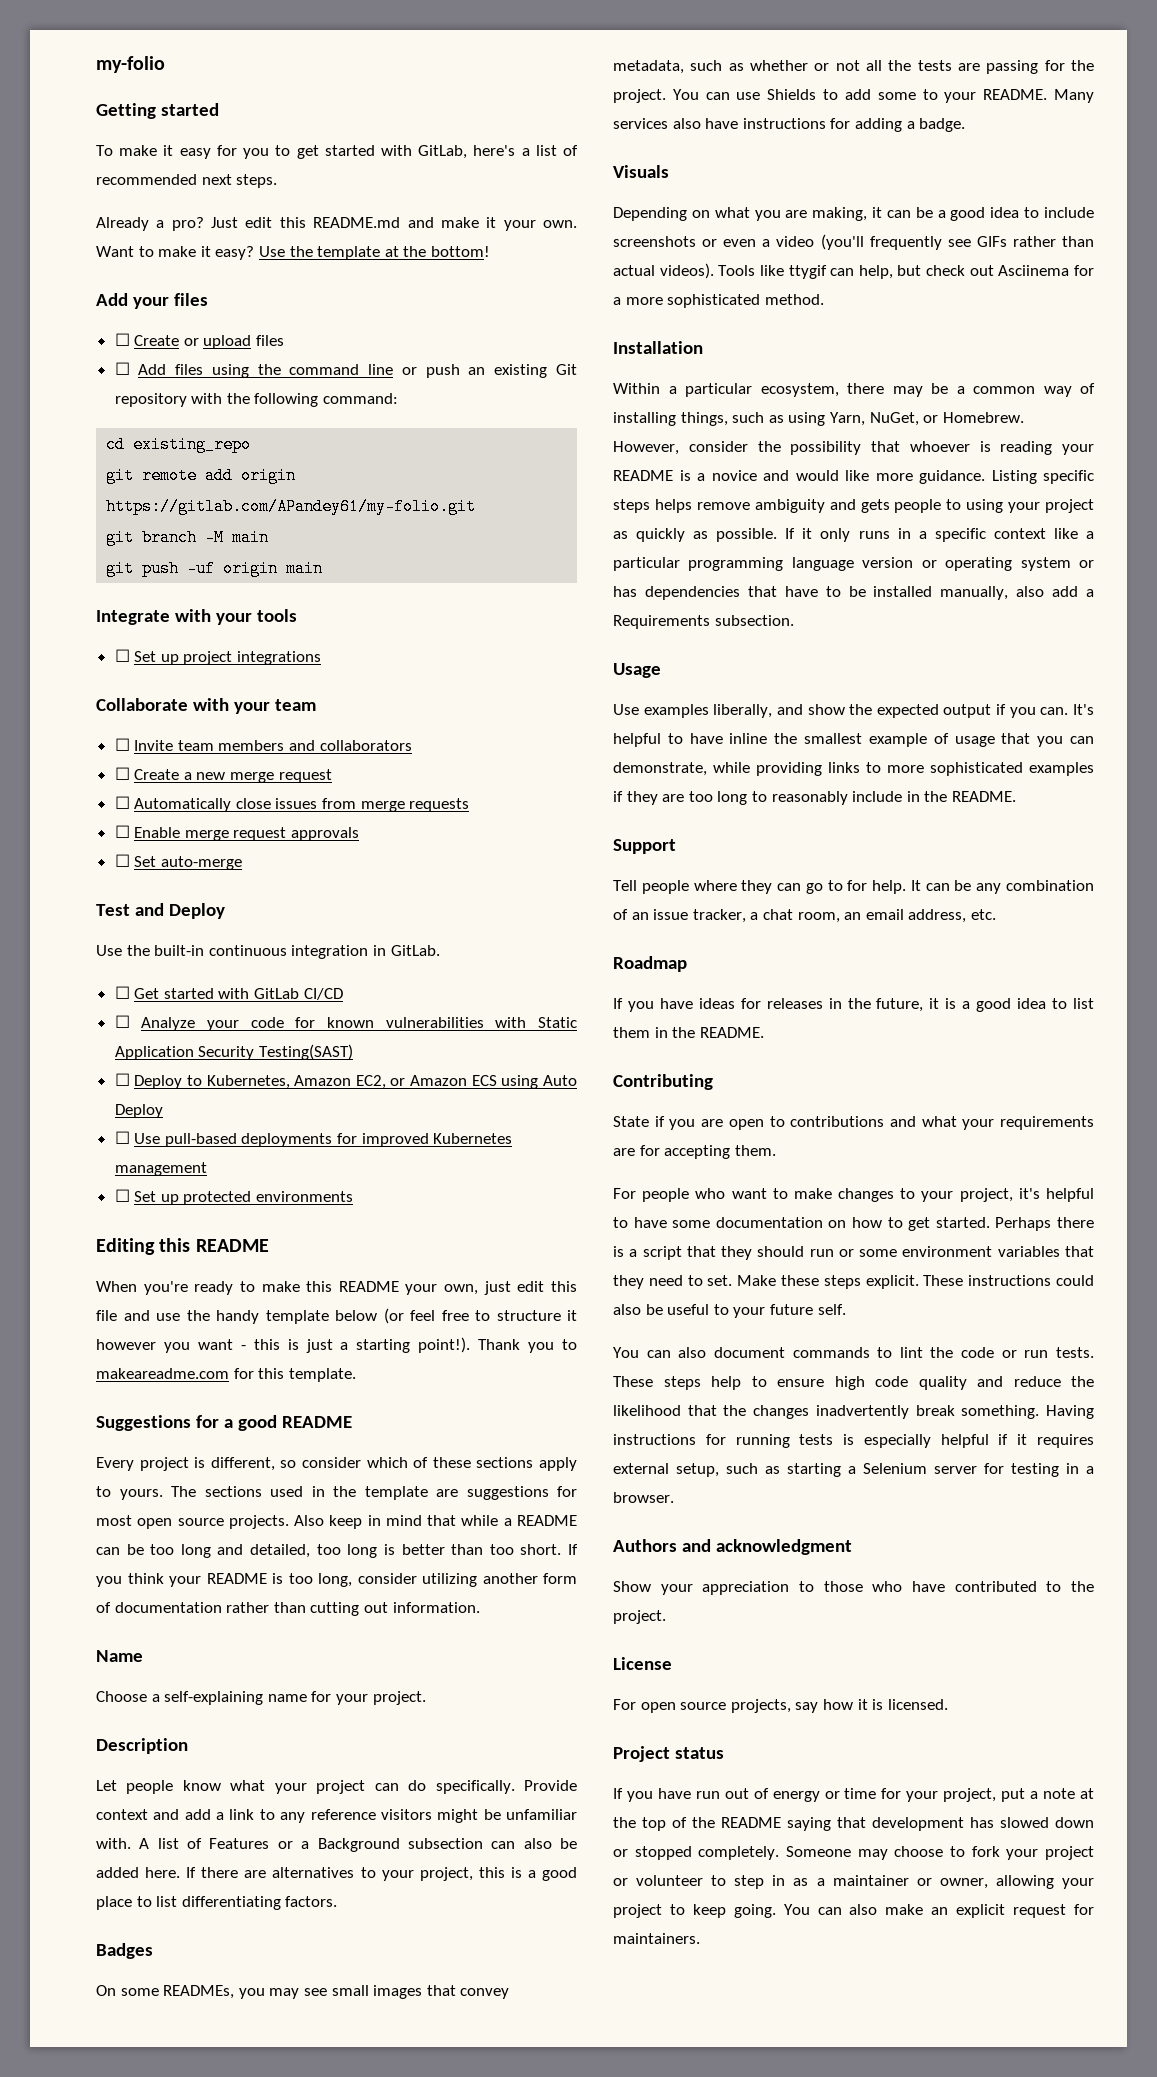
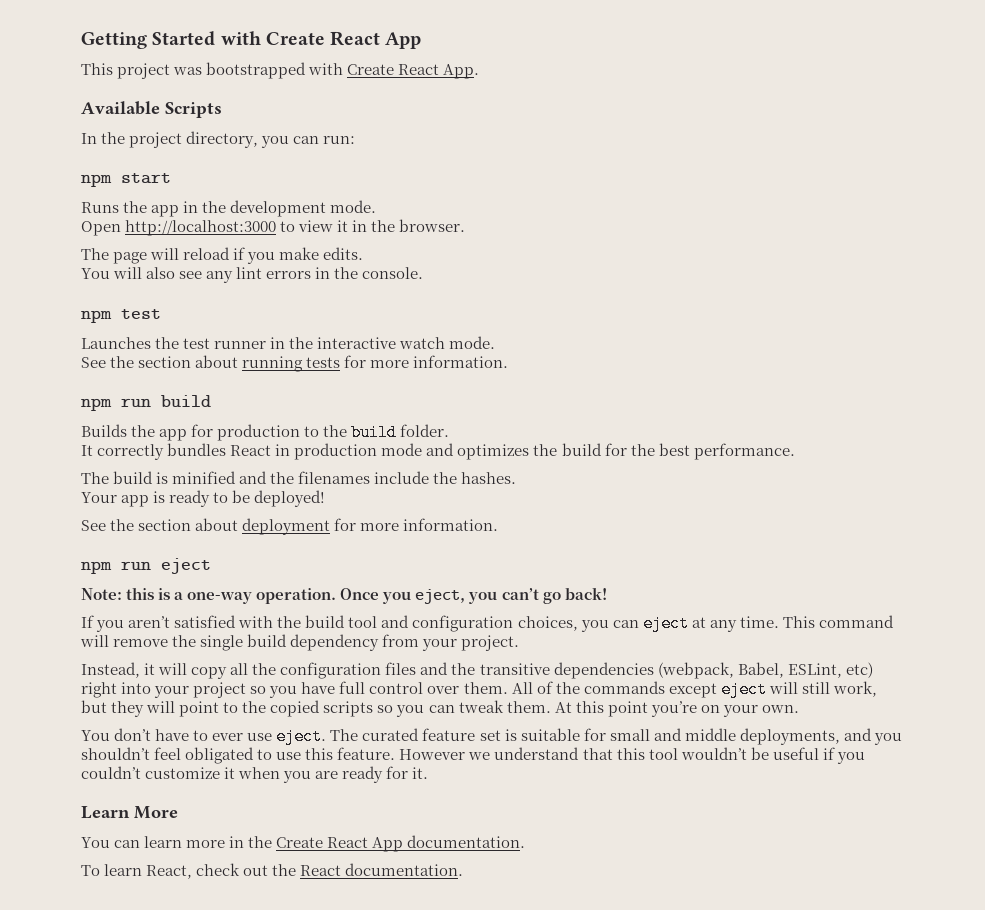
[96,56,165,73] [96,103,219,119] [96,145,579,159] [96,174,278,188] [96,217,577,231] [96,246,490,260] [96,293,208,309] [114,333,285,349] [114,362,577,378] [114,393,399,407] [106,436,252,453] [106,467,297,484] [106,498,477,515] [106,529,270,546] [106,560,324,577] [96,609,297,625] [114,649,322,665] [96,698,316,714] [114,738,412,751] [114,767,332,783] [114,796,470,812] [114,825,360,841] [114,854,242,870] [96,903,225,919] [96,945,440,959] [114,986,343,1000] [114,1015,577,1031] [114,1044,353,1060] [114,1073,577,1089] [114,1104,163,1118] [114,1131,513,1147] [114,1162,207,1176] [114,1189,354,1205] [96,1238,269,1255] [96,1281,577,1295] [96,1308,577,1324] [96,1337,577,1353] [96,1368,356,1382] [96,1415,352,1431] [96,1457,578,1471] [96,1486,577,1500] [96,1515,577,1529] [96,1544,579,1558] [96,1573,577,1587] [96,1602,480,1616] [96,1650,143,1662] [96,1691,426,1705] [96,1738,188,1754] [96,1780,577,1794] [96,1809,577,1823] [96,1838,577,1852] [96,1867,577,1881] [96,1896,338,1910] [96,1943,153,1959] [96,1985,510,1999] [613,60,1094,74] [613,89,1094,103] [613,118,966,132] [613,165,669,178] [613,207,1094,221] [613,234,1094,250] [613,263,1094,279] [613,294,824,308] [613,341,703,354] [613,383,1095,397] [613,412,1024,426] [613,441,1094,455] [613,470,1094,484] [613,499,1094,513] [613,528,1094,542] [613,557,1094,571] [613,586,1094,600] [613,615,794,629] [613,663,661,678] [613,704,1094,718] [613,733,1094,747] [613,762,1094,776] [613,791,1016,805] [613,839,676,854] [613,880,1094,894] [613,909,996,923] [613,956,687,972] [613,998,1094,1012] [613,1027,764,1038] [613,1074,713,1090] [613,1116,1094,1130] [613,1145,776,1159] [613,1188,1094,1202] [613,1217,1094,1231] [613,1246,1094,1260] [613,1275,1094,1289] [613,1304,846,1318] [613,1347,1094,1358] [613,1376,1094,1390] [613,1405,1094,1419] [613,1434,1094,1448] [613,1463,1094,1477] [613,1492,674,1503] [613,1539,852,1555] [613,1581,1094,1595] [613,1610,666,1624] [613,1657,672,1670] [613,1699,948,1713] [613,1746,724,1762] [613,1788,1094,1802] [613,1817,1094,1831] [613,1846,1094,1860] [613,1875,1094,1889] [613,1904,1094,1918] [613,1933,700,1944] my-folio // Getting started // To make it easy for you to get started with GitLab, here's a list of recommended next steps. // Already a pro? Just edit this README.md and make it your own. Want to make it easy? Use the template at the bottom! // Add your files // ☐ Create or upload files // ☐ Add files using the command line or push an existing Git repository with the following command: // cd existing_repo // git remote add origin https://gitlab.com/APandey61/my-folio.git // git branch -M main // git push -uf origin main // Integrate with your tools // ☐ Set up project integrations // Collaborate with your team // ☐ Invite team members and collaborators // ☐ Create a new merge request // ☐ Automatically close issues from merge requests // ☐ Enable merge request approvals // ☐ Set auto-merge // Test and Deploy // Use the built-in continuous integration in GitLab. // ☐ Get started with GitLab CI/CD // ☐ Analyze your code for known vulnerabilities with Static Application Security Testing(SAST) // ☐ Deploy to Kubernetes, Amazon EC2, or Amazon ECS using Auto Deploy // ☐ Use pull-based deployments for improved Kubernetes management // ☐ Set up protected environments // Editing this README // When you're ready to make this README your own, just edit this file and use the handy template below (or feel free to structure it however you want - this is just a starting point!). Thank you to makeareadme.com for this template. // Suggestions for a good README // Every project is different, so consider which of these sections apply to yours. The sections used in the template are suggestions for most open source projects. Also keep in mind that while a README can be too long and detailed, too long is better than too short. If you think your README is too long, consider utilizing another form of documentation rather than cutting out information. // Name // Choose a self-explaining name for your project. // Description // Let people know what your project can do specifically. Provide context and add a link to any reference visitors might be unfamiliar with. A list of Features or a Background subsection can also be added here. If there are alternatives to your project, this is a good place to list differentiating factors. // Badges // On some READMEs, you may see small images that convey metadata, such as whether or not all the tests are passing for the project. You can use Shields to add some to your README. Many services also have instructions for adding a badge. // Visuals // Depending on what you are making, it can be a good idea to include screenshots or even a video (you'll frequently see GIFs rather than actual videos). Tools like ttygif can help, but check out Asciinema for a more sophisticated method. // Installation // Within a particular ecosystem, there may be a common way of installing things, such as using Yarn, NuGet, or Homebrew. However, consider the possibility that whoever is reading your README is a novice and would like more guidance. Listing specific steps helps remove ambiguity and gets people to using your project as quickly as possible. If it only runs in a specific context like a particular programming language version or operating system or has dependencies that have to be installed manually, also add a Requirements subsection. // Usage // Use examples liberally, and show the expected output if you can. It's helpful to have inline the smallest example of usage that you can demonstrate, while providing links to more sophisticated examples if they are too long to reasonably include in the README. // Support // Tell people where they can go to for help. It can be any combination of an issue tracker, a chat room, an email address, etc. // Roadmap // If you have ideas for releases in the future, it is a good idea to list them in the README. // Contributing // State if you are open to contributions and what your requirements are for accepting them. // For people who want to make changes to your project, it's helpful to have some documentation on how to get started. Perhaps there is a script that they should run or some environment variables that they need to set. Make these steps explicit. These instructions could also be useful to your future self. // You can also document commands to lint the code or run tests. These steps help to ensure high code quality and reduce the likelihood that the changes inadvertently break something. Having instructions for running tests is especially helpful if it requires external setup, such as starting a Selenium server for testing in a browser. // Authors and acknowledgment // Show your appreciation to those who have contributed to the project. // License // For open source projects, say how it is licensed. // Project status // If you have run out of energy or time for your project, put a note at the top of the README saying that development has slowed down or stopped completely. Someone may choose to fork your project or volunteer to step in as a maintainer or owner, allowing your project to keep going. You can also make an explicit request for maintainers. -> [81,31,422,49] [81,62,480,79] [81,101,222,118] [81,131,356,148] [81,173,171,187] [81,200,377,217] [81,219,466,236] [81,247,364,264] [81,267,424,283] [81,309,161,323] [81,336,496,349] [81,355,509,372] [81,395,211,411] [81,424,450,441] [81,443,795,460] [81,471,517,484] [81,490,326,507] [81,518,499,535] [81,558,211,574] [81,587,607,604] [81,615,894,632] [80,634,520,651] [81,662,873,679] [81,681,877,698] [81,700,799,717] [81,728,902,745] [81,747,865,764] [81,766,429,783] [81,806,178,819] [81,835,526,852] [81,863,464,879] Getting Started with Create React App // This project was bootstrapped with Create React App. // Available Scripts // In the project directory, you can run: // npm start // Runs the app in the development mode. // Open http://localhost:3000 to view it in the browser. // The page will reload if you make edits. // You will also see any lint errors in the console. // npm test // Launches the test runner in the interactive watch mode. // See the section about running tests for more information. // npm run build // Builds the app for production to the build folder. // It correctly bundles React in production mode and optimizes the build for the best performance. // The build is minified and the filenames include the hashes. // Your app is ready to be deployed! // See the section about deployment for more information. // npm run eject // Note: this is a one-way operation. Once you eject, you can’t go back! // If you aren’t satisfied with the build tool and configuration choices, you can eject at any time. This command will remove the single build dependency from your project. // Instead, it will copy all the configuration files and the transitive dependencies (webpack, Babel, ESLint, etc) right into your project so you have full control over them. All of the commands except eject will still work, but they will point to the copied scripts so you can tweak them. At this point you’re on your own. // You don’t have to ever use eject. The curated feature set is suitable for small and middle deployments, and you shouldn’t feel obligated to use this feature. However we understand that this tool wouldn’t be useful if you couldn’t customize it when you are ready for it. // Learn More // You can learn more in the Create React App documentation. // To learn React, check out the React documentation.

